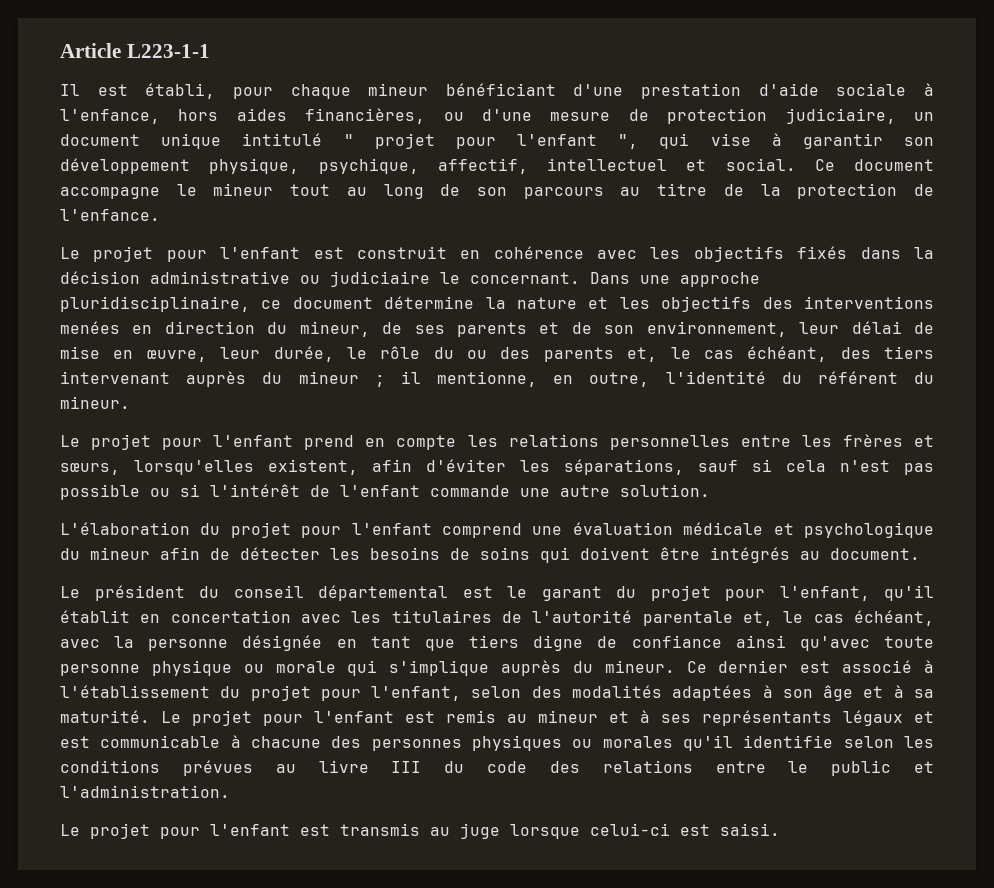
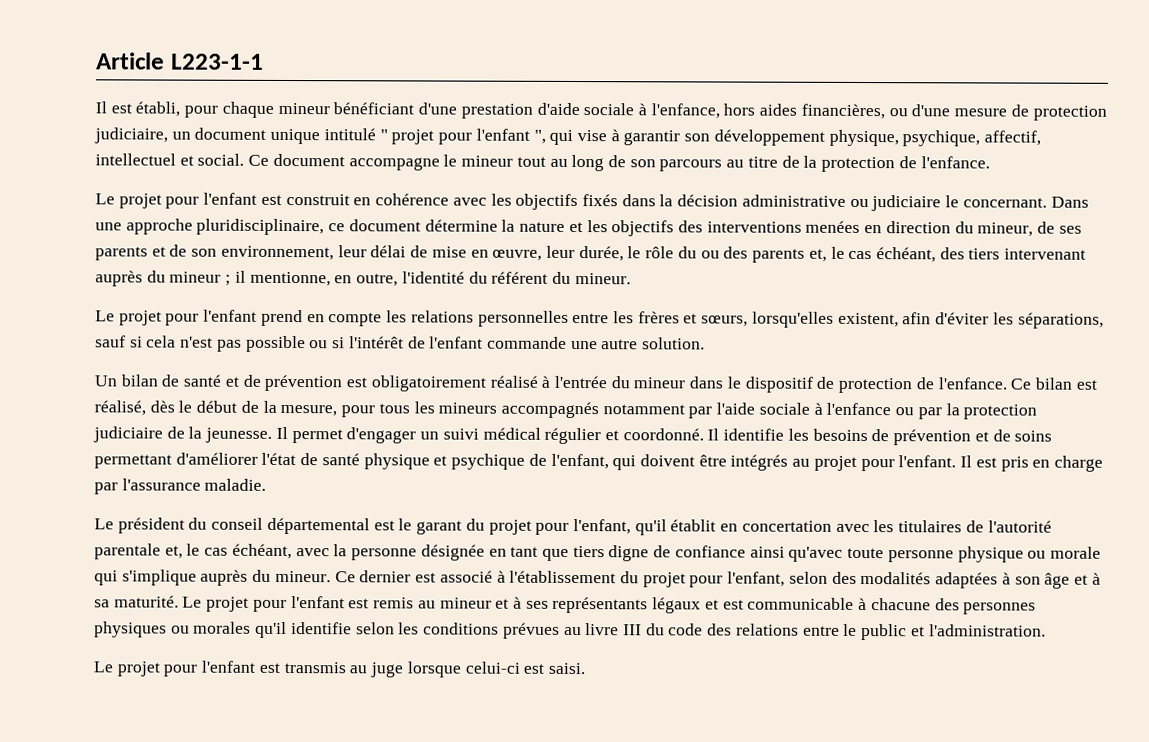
[60,522,934,538] [60,547,530,560] L'élaboration du projet pour l'enfant comprend une évaluation médicale et psychologique du mineur afin de détecter les besoins de soins -> [94,374,1097,394] [94,400,1038,420] [93,426,1053,446] [94,452,609,470] Un bilan de santé et de prévention est obligatoirement réalisé à l'entrée du mineur dans le dispositif de protection de l'enfance. Ce bilan est réalisé, dès le début de la mesure, pour tous les mineurs accompagnés notamment par l'aide sociale à l'enfance ou par la protection judiciaire de la jeunesse. Il permet d'engager un suivi médical régulier et coordonné. Il identifie les besoins de prévention et de soins permettant d'améliorer l'état de santé physique et psychique de l'enfant,
[830,548,920,560] document. -> [813,455,1103,472] [94,478,267,495] projet pour l'enfant. Il est pris en charge par l'assurance maladie.

